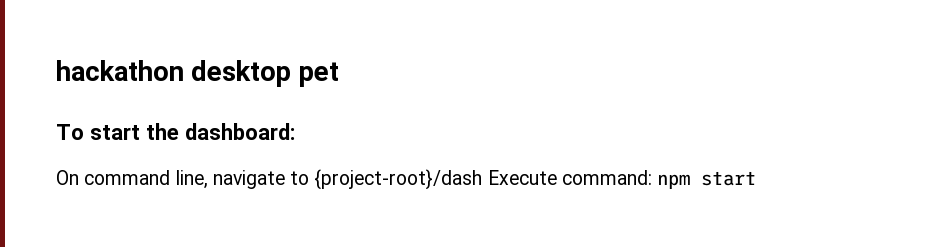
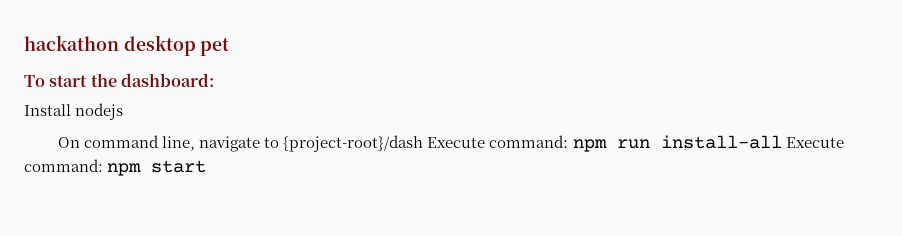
(295, 131) none -> [24,103,124,120] // Install nodejs
(691, 181) none -> [616,135,844,149] [24,159,142,176] run install-all Execute command: npm

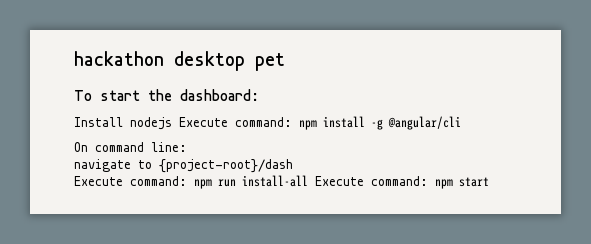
(124, 111) none -> [179,116,461,130] Execute command: npm install -g @angular/cli
[162,136,196,151] line, -> [151,142,187,152] line: //
(424, 143) none -> (293, 166) //

